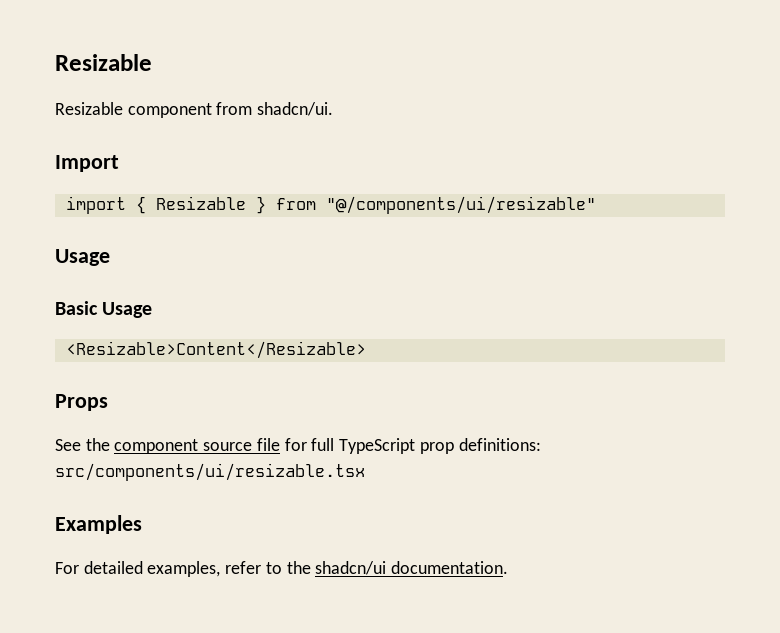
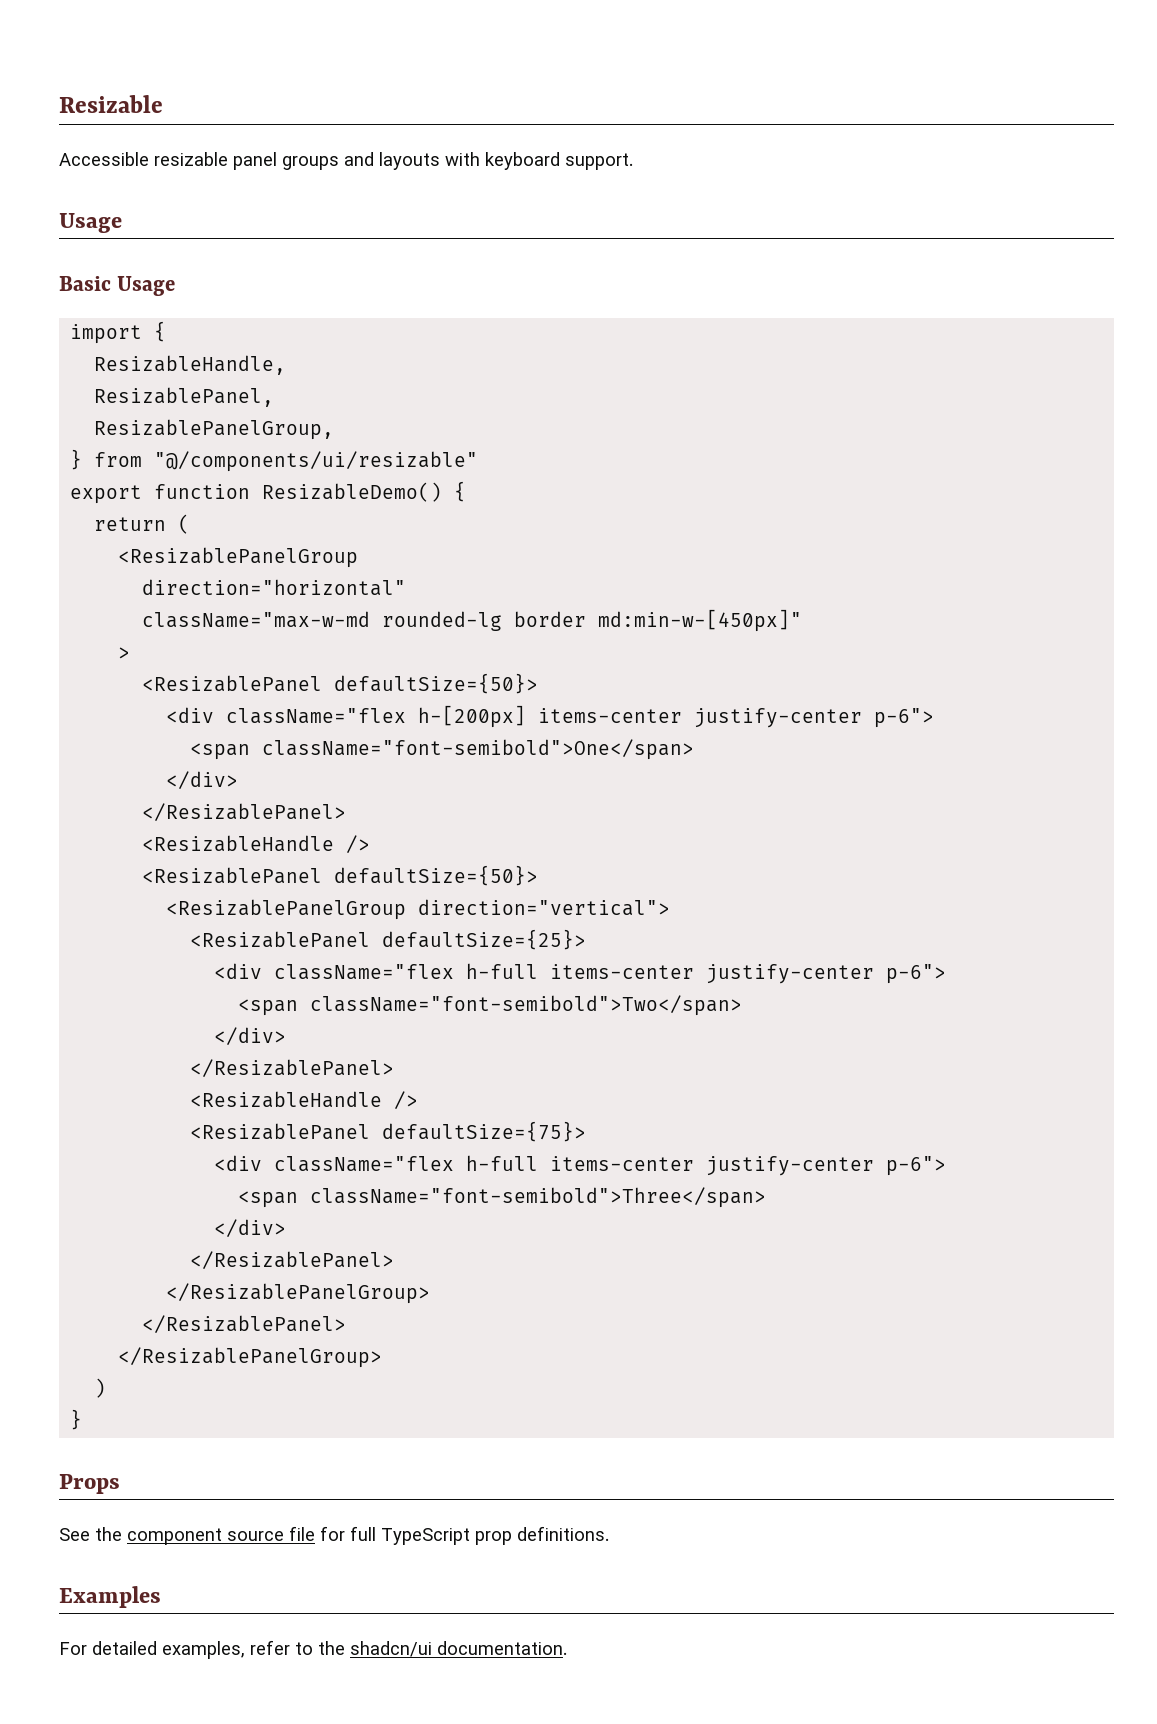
[55,102,334,118] [55,155,119,172] [65,196,596,214] [55,249,110,266] [55,301,153,318] [65,341,366,359] Resizable component from shadcn/ui. // Import // import { Resizable } from "@/components/ui/resizable" // Usage // Basic Usage // <Resizable>Content</Resizable> -> [59,152,633,170] [59,213,122,233] [59,276,176,296] [70,321,167,344] [94,355,287,375] [94,387,275,407] [94,419,335,440] [70,449,479,472] [70,481,467,504] [94,514,191,534] [118,547,359,568] [142,579,407,596] [142,609,803,632] [118,647,131,659] [142,673,539,694] [166,705,935,728] [190,739,695,760] [166,771,239,789] [142,803,347,821] [142,835,371,853] [142,865,539,886] [166,899,671,920] [190,929,587,950] [214,963,947,984] [238,995,743,1016] [214,1027,287,1045] [190,1059,395,1077] [190,1091,419,1109] [190,1121,587,1142] [214,1155,947,1176] [238,1187,767,1208] [214,1219,287,1237] [190,1251,395,1269] [166,1283,431,1304] [142,1315,347,1333] [118,1347,383,1368] [94,1378,107,1398] [70,1409,83,1430] Accessible resizable panel groups and layouts with keyboard support. // Usage // Basic Usage // import { // ResizableHandle, // ResizablePanel, // ResizablePanelGroup, // } from "@/components/ui/resizable" // export function ResizableDemo() { // return ( // <ResizablePanelGroup // direction="horizontal" // className="max-w-md rounded-lg border md:min-w-[450px]" // > // <ResizablePanel defaultSize={50}> // <div className="flex h-[200px] items-center justify-center p-6"> // <span className="font-semibold">One</span> // </div> // </ResizablePanel> // <ResizableHandle /> // <ResizablePanel defaultSize={50}> // <ResizablePanelGroup direction="vertical"> // <ResizablePanel defaultSize={25}> // <div className="flex h-full items-center justify-center p-6"> // <span className="font-semibold">Two</span> // </div> // </ResizablePanel> // <ResizableHandle /> // <ResizablePanel defaultSize={75}> // <div className="flex h-full items-center justify-center p-6"> // <span className="font-semibold">Three</span> // </div> // </ResizablePanel> // </ResizablePanelGroup> // </ResizablePanel> // </ResizablePanelGroup> // ) // }
[458,438,541,451] [55,463,365,481] definitions: src/components/ui/resizable.tsx -> [517,1526,609,1541] definitions.

